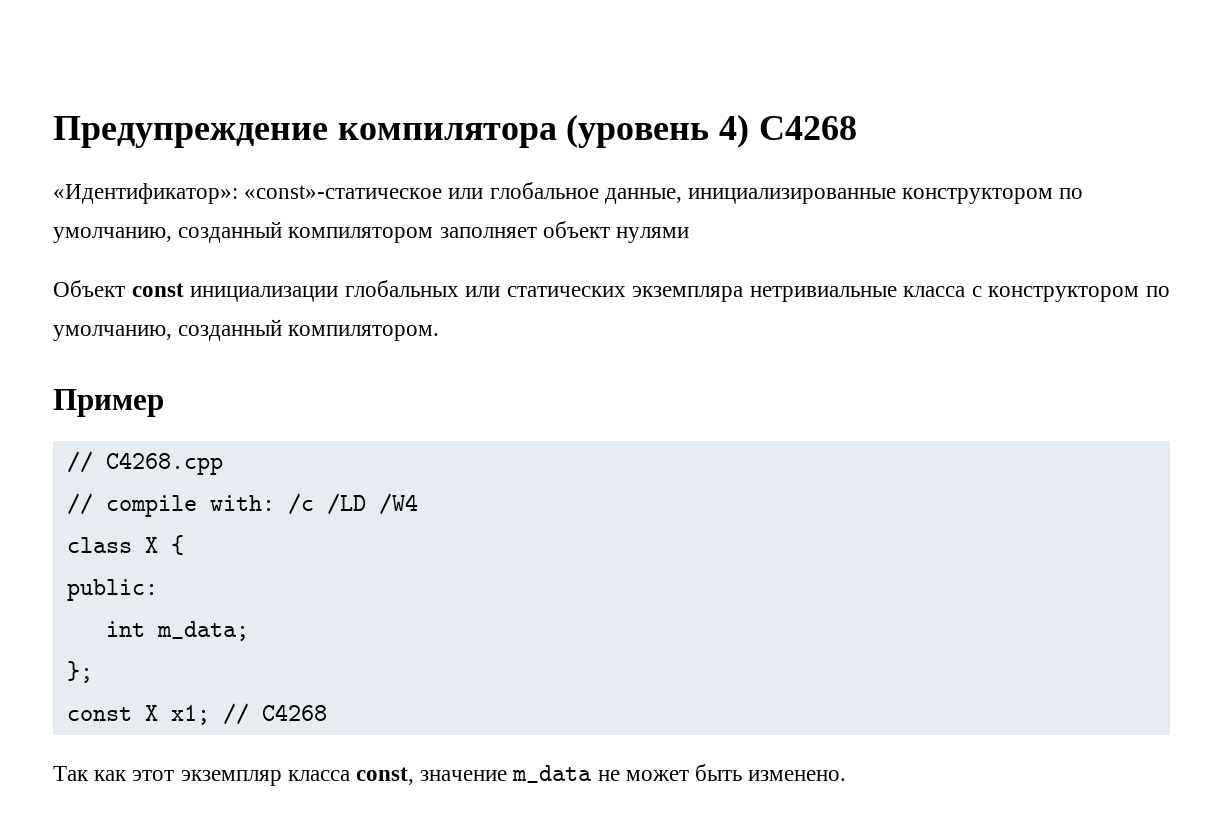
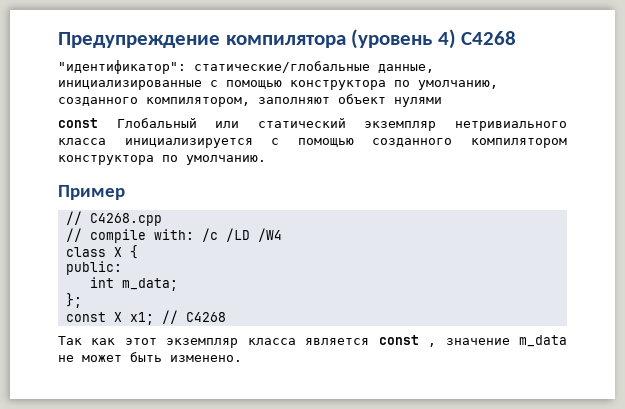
[53,182,1084,204] [53,221,690,243] [53,280,1170,302] [53,319,440,341] «Идентификатор»: «const»-статическое или глобальное данные, инициализированные конструктором по умолчанию, созданный компилятором заполняет объект нулями // Объект const инициализации глобальных или статических экземпляра нетривиальные класса с конструктором по умолчанию, созданный компилятором. -> [58,60,434,74] [58,80,498,90] [58,94,442,107] [58,118,567,131] [58,138,567,148] [58,155,266,165] "идентификатор": статические/глобальные данные, инициализированные с помощью конструктора по умолчанию, созданного компилятором, заполняют объект нулями // const Глобальный или статический экземпляр нетривиального класса инициализируется с помощью созданного компилятором конструктора по умолчанию.
[356,767,415,785] const, -> [305,335,437,347] является const ,

